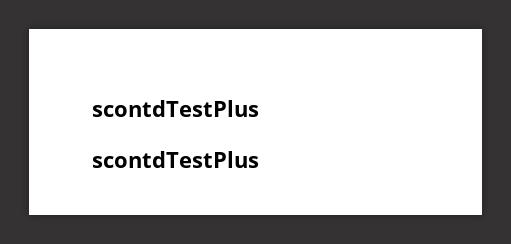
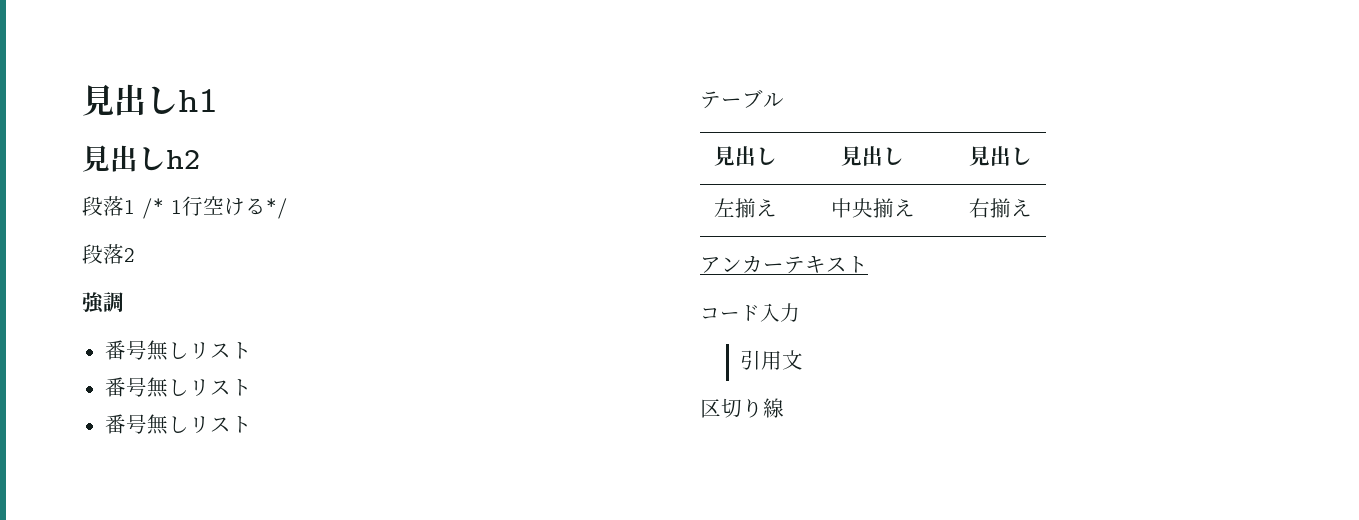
[92,100,259,117] [92,151,259,168] scontdTestPlus // scontdTestPlus -> [82,84,217,116] [82,145,200,172] [82,196,288,219] [82,244,135,264] [82,292,124,314] [104,340,252,361] [104,377,252,398] [104,414,252,435] [700,89,784,109] [713,146,777,166] [841,146,904,166] [969,146,1033,166] [713,198,777,218] [830,198,915,218] [969,198,1033,218] [700,255,868,274] [700,303,800,322] [739,350,803,370] [700,398,784,418] 見出しh1 // 見出しh2 // 段落1 /* 1行空ける*/ // 段落2 // 強調 // 番号無しリスト // 番号無しリスト // 番号無しリスト // テーブル // 見出し | 見出し | 見出し // 左揃え | 中央揃え | 右揃え // アンカーテキスト // コード入力 // 引用文 // 区切り線

